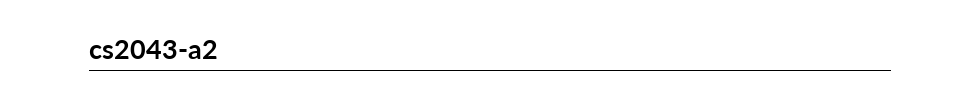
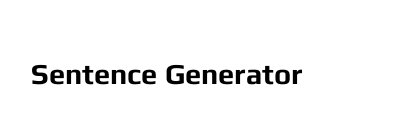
[89,40,218,59] cs2043-a2 -> [31,64,303,85] Sentence Generator

